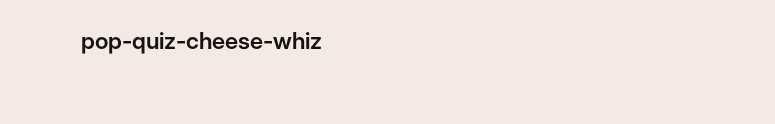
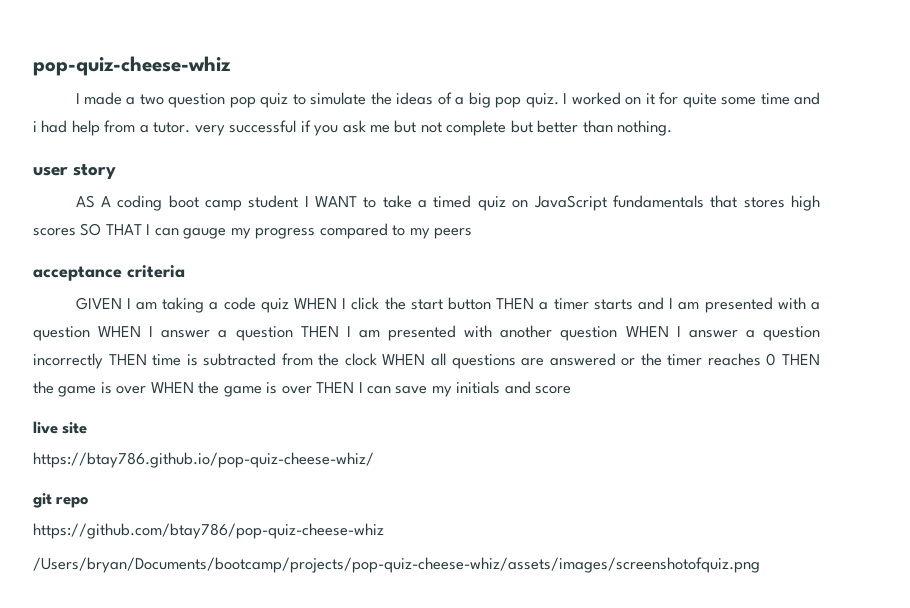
(322, 43) none -> [75,92,821,108] [33,120,673,136] [33,164,117,179] [75,195,821,211] [33,223,473,239] [33,265,185,281] [75,297,821,313] [33,325,821,341] [33,353,820,369] [33,381,572,397] [33,421,88,434] [33,452,374,468] [33,493,90,508] [33,523,384,539] [33,557,760,573] // I made a two question pop quiz to simulate the ideas of a big pop quiz. I worked on it for quite some time and i had help from a tutor. very successful if you ask me but not complete but better than nothing. // user story // AS A coding boot camp student I WANT to take a timed quiz on JavaScript fundamentals that stores high scores SO THAT I can gauge my progress compared to my peers // acceptance criteria // GIVEN I am taking a code quiz WHEN I click the start button THEN a timer starts and I am presented with a question WHEN I answer a question THEN I am presented with another question WHEN I answer a question incorrectly THEN time is subtracted from the clock WHEN all questions are answered or the timer reaches 0 THEN the game is over WHEN the game is over THEN I can save my initials and score // live site // https://btay786.github.io/pop-quiz-cheese-whiz/ // git repo // https://github.com/btay786/pop-quiz-cheese-whiz // /Users/bryan/Documents/bootcamp/projects/pop-quiz-cheese-whiz/assets/images/screenshotofquiz.png

